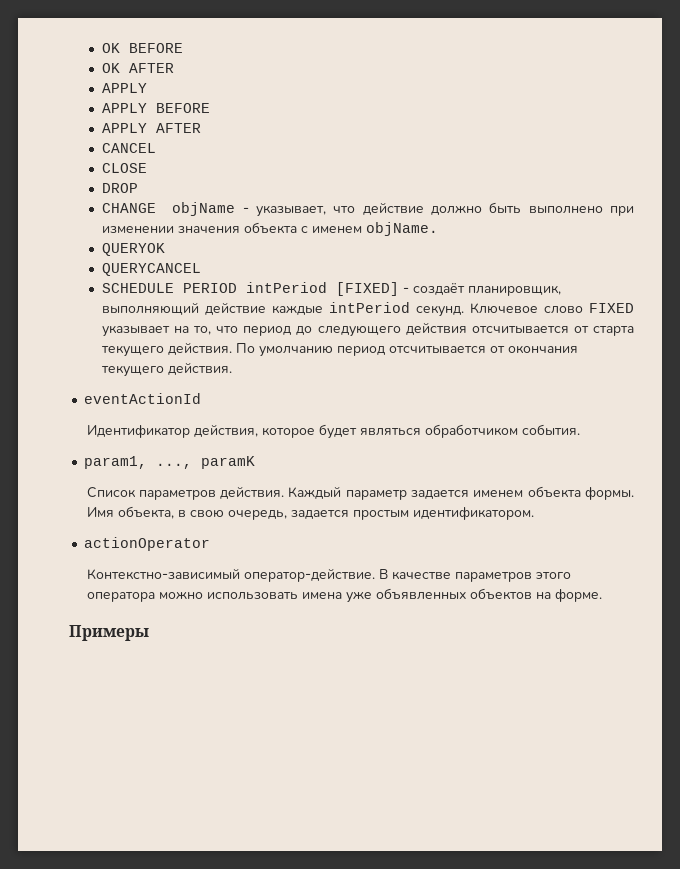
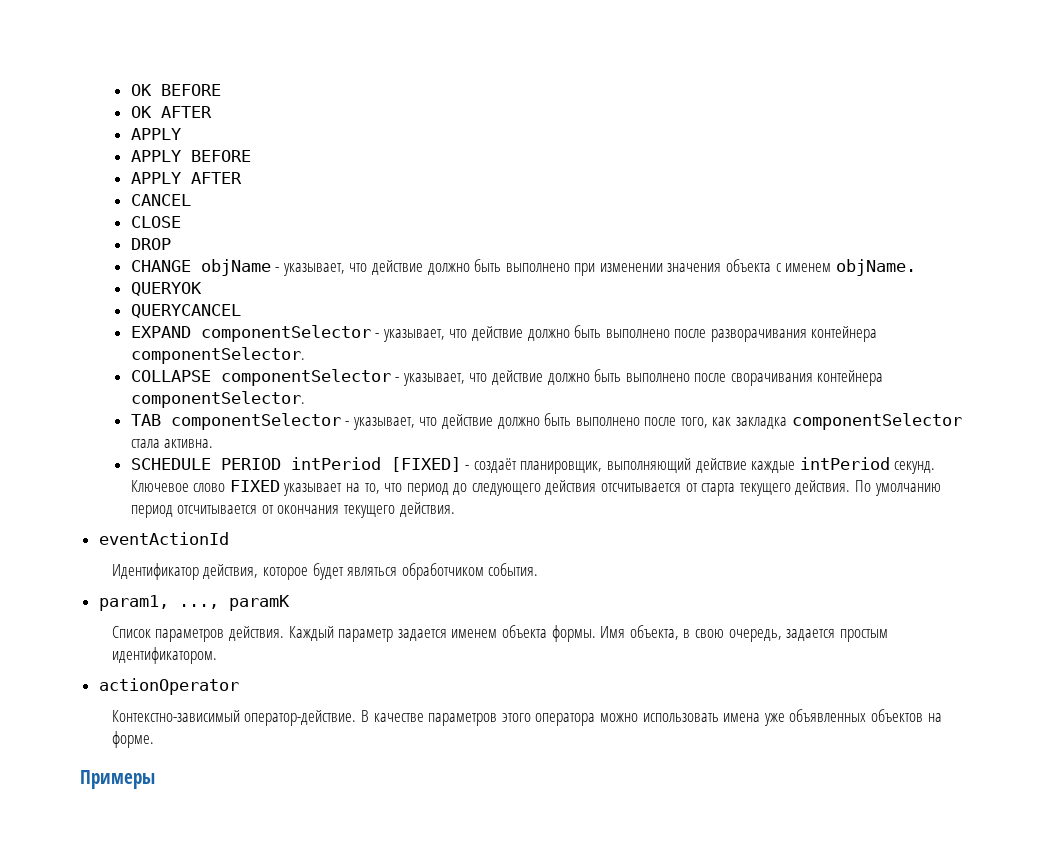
(201, 269) none -> [130,325,878,342] [130,347,305,364] [130,369,884,386] [130,391,305,408] [130,413,962,430] [130,439,214,448] // EXPAND componentSelector - указывает, что действие должно быть выполнено после разворачивания контейнера componentSelector. // COLLAPSE componentSelector - указывает, что действие должно быть выполнено после сворачивания контейнера componentSelector. // TAB componentSelector - указывает, что действие должно быть выполнено после того, как закладка componentSelector стала активна.

